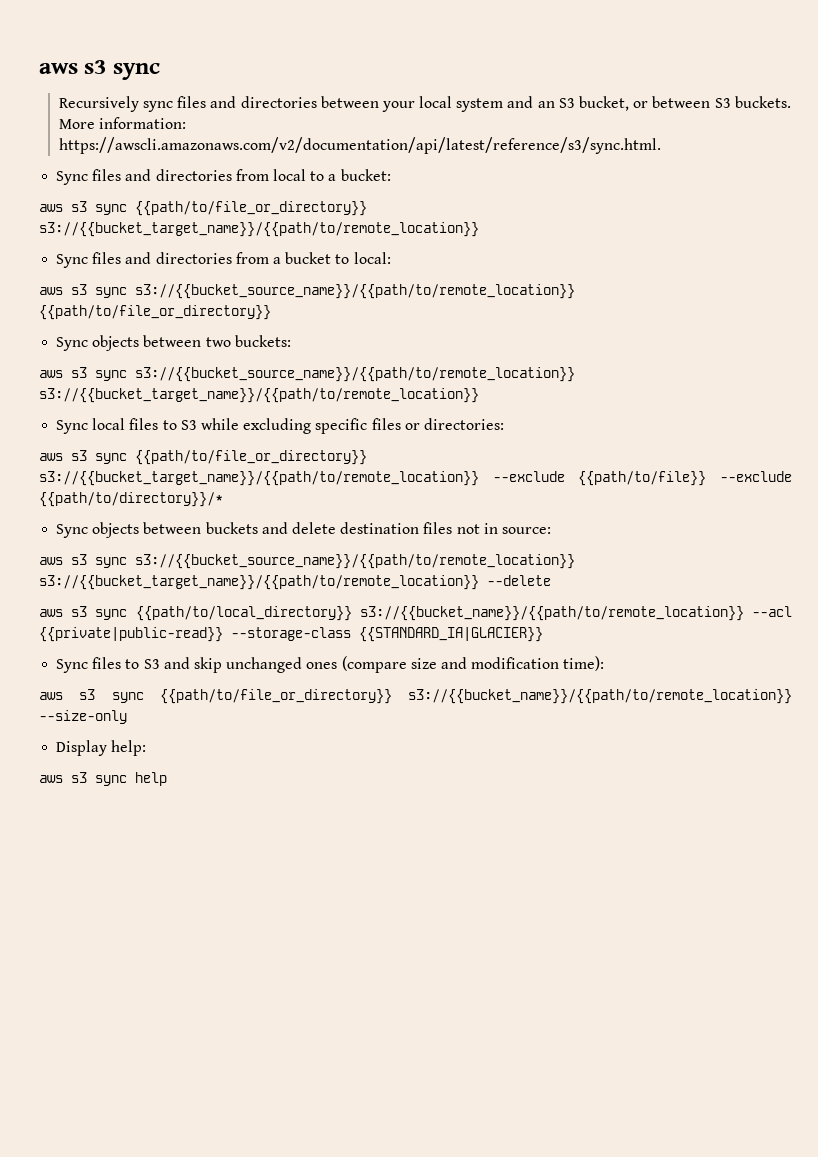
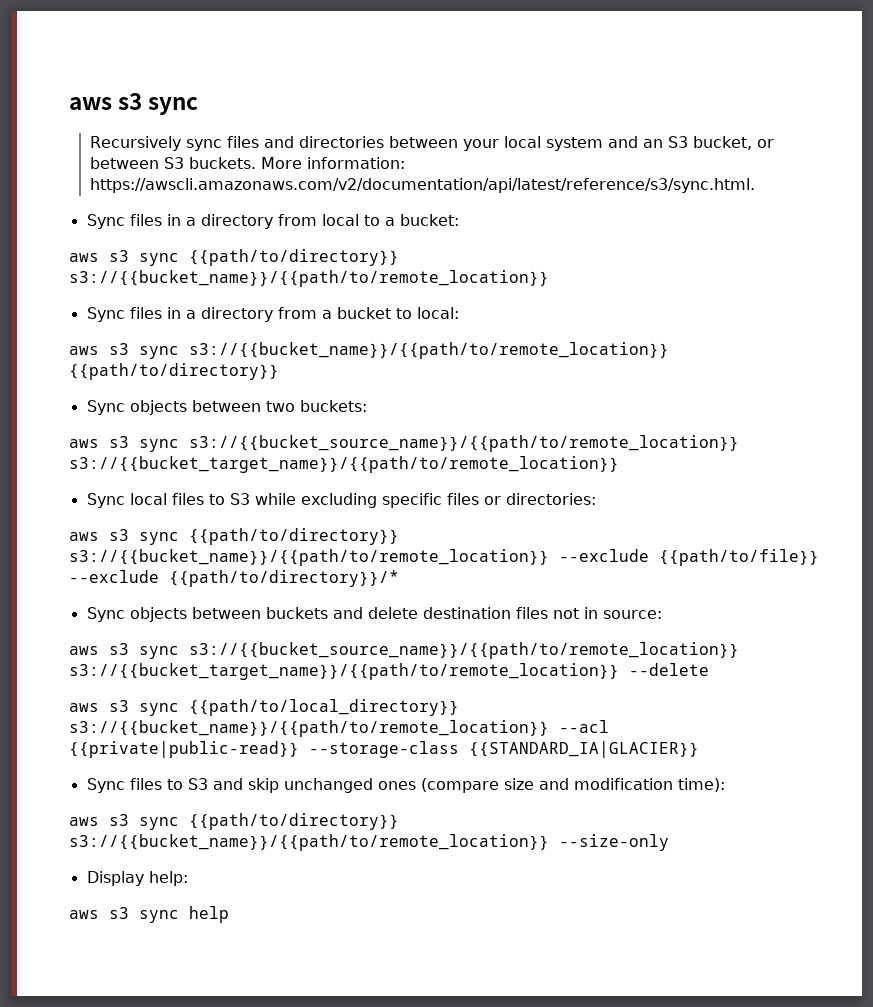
[125,169,232,181] and directories -> [166,214,273,229] in a directory
[135,201,367,216] [39,222,479,237] [56,252,232,268] {{path/to/file_or_directory}} s3://{{bucket_target_name}}/{{path/to/remote_location}} // Sync files and directories -> [189,249,399,266] [69,270,549,287] [86,307,273,322] {{path/to/directory}} s3://{{bucket_name}}/{{path/to/remote_location}} // Sync files in a directory
[135,284,575,299] [39,305,271,320] s3://{{bucket_source_name}}/{{path/to/remote_location}} {{path/to/file_or_directory}} -> [189,342,669,359] [69,363,279,380] s3://{{bucket_name}}/{{path/to/remote_location}} {{path/to/directory}}
[135,450,367,465] [39,471,479,486] {{path/to/file_or_directory}} s3://{{bucket_target_name}}/{{path/to/remote_location}} -> [189,528,399,545] [69,549,549,566] {{path/to/directory}} s3://{{bucket_name}}/{{path/to/remote_location}}
[159,689,392,704] {{path/to/file_or_directory}} -> [189,813,399,830] {{path/to/directory}}

